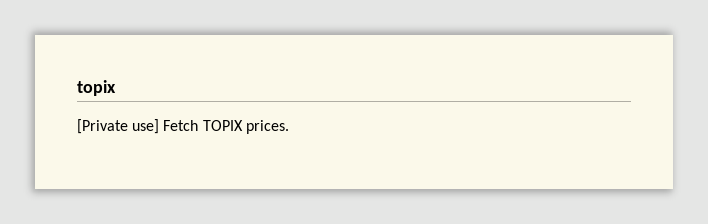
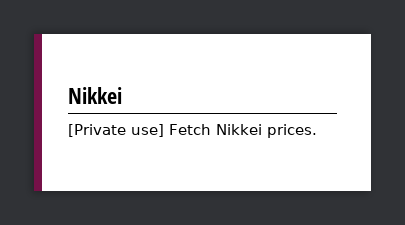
[77,80,116,96] topix -> [68,87,122,104] Nikkei
[202,120,243,131] TOPIX -> [216,124,262,135] Nikkei

